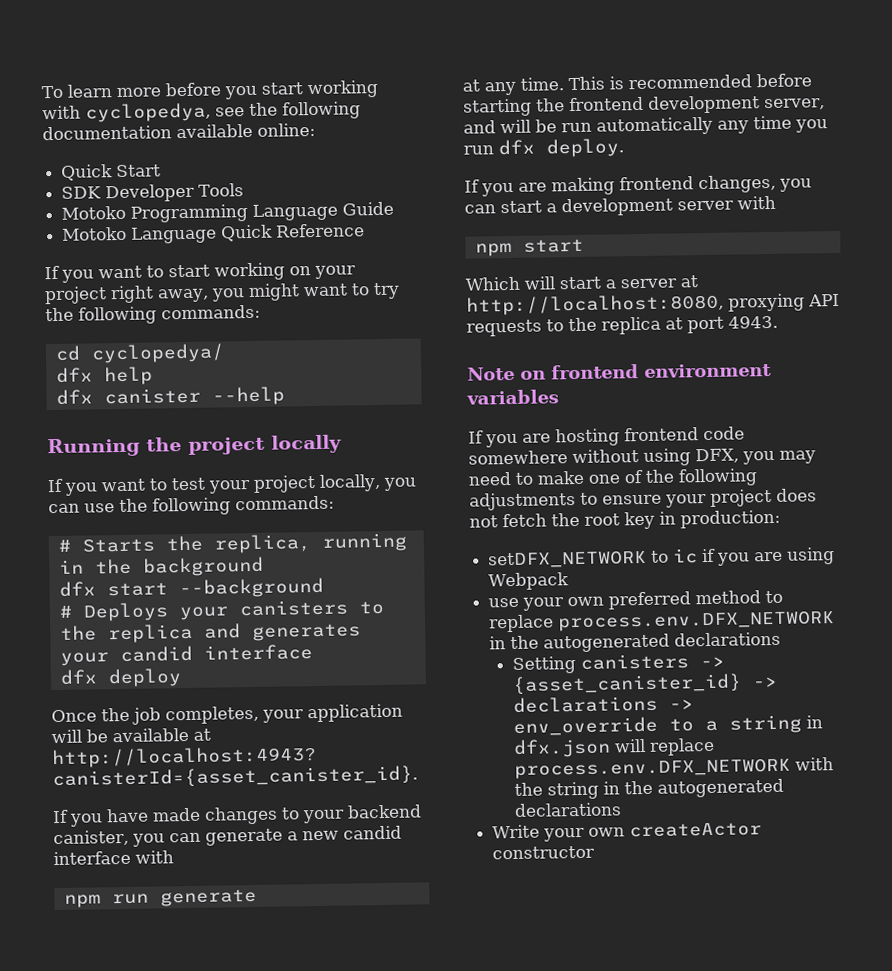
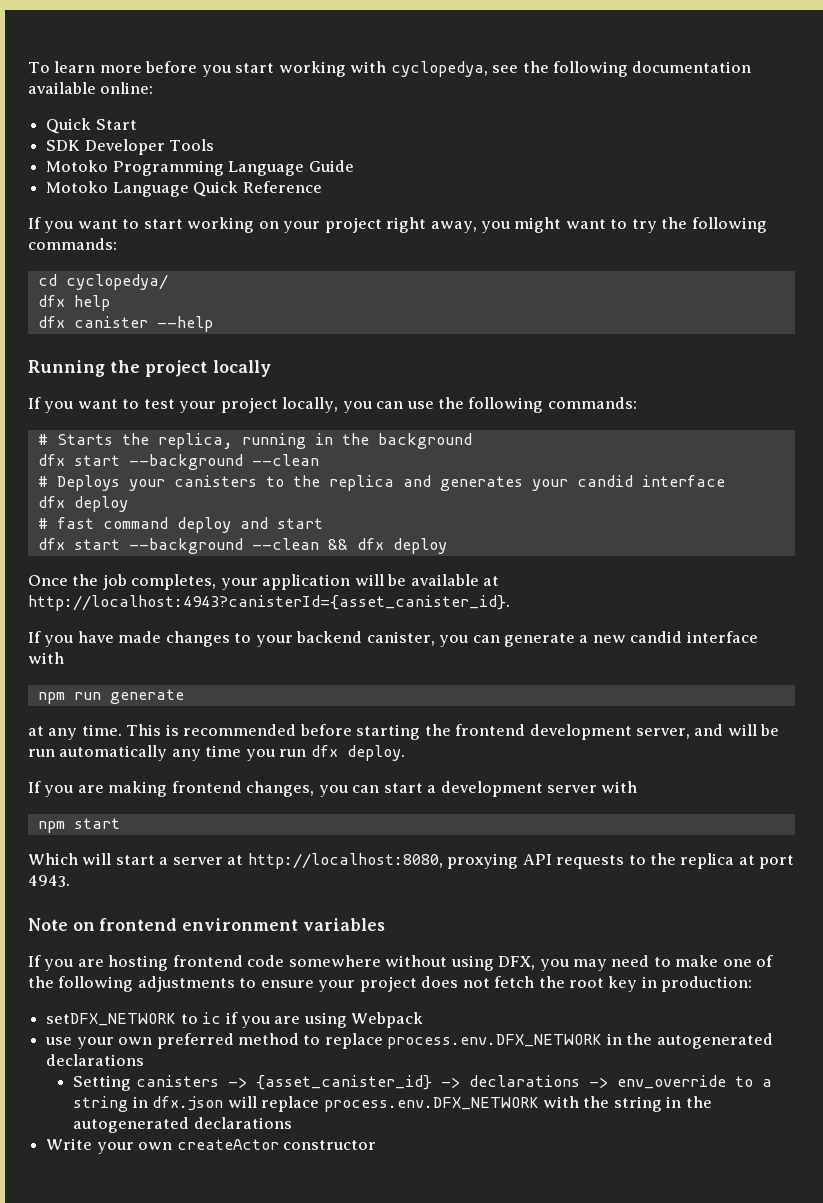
(324, 588) none -> [251,454,319,466] --clean
(182, 678) none -> [37,517,323,533] [37,538,447,554] // # fast command deploy and start // dfx start --background --clean && dfx deploy

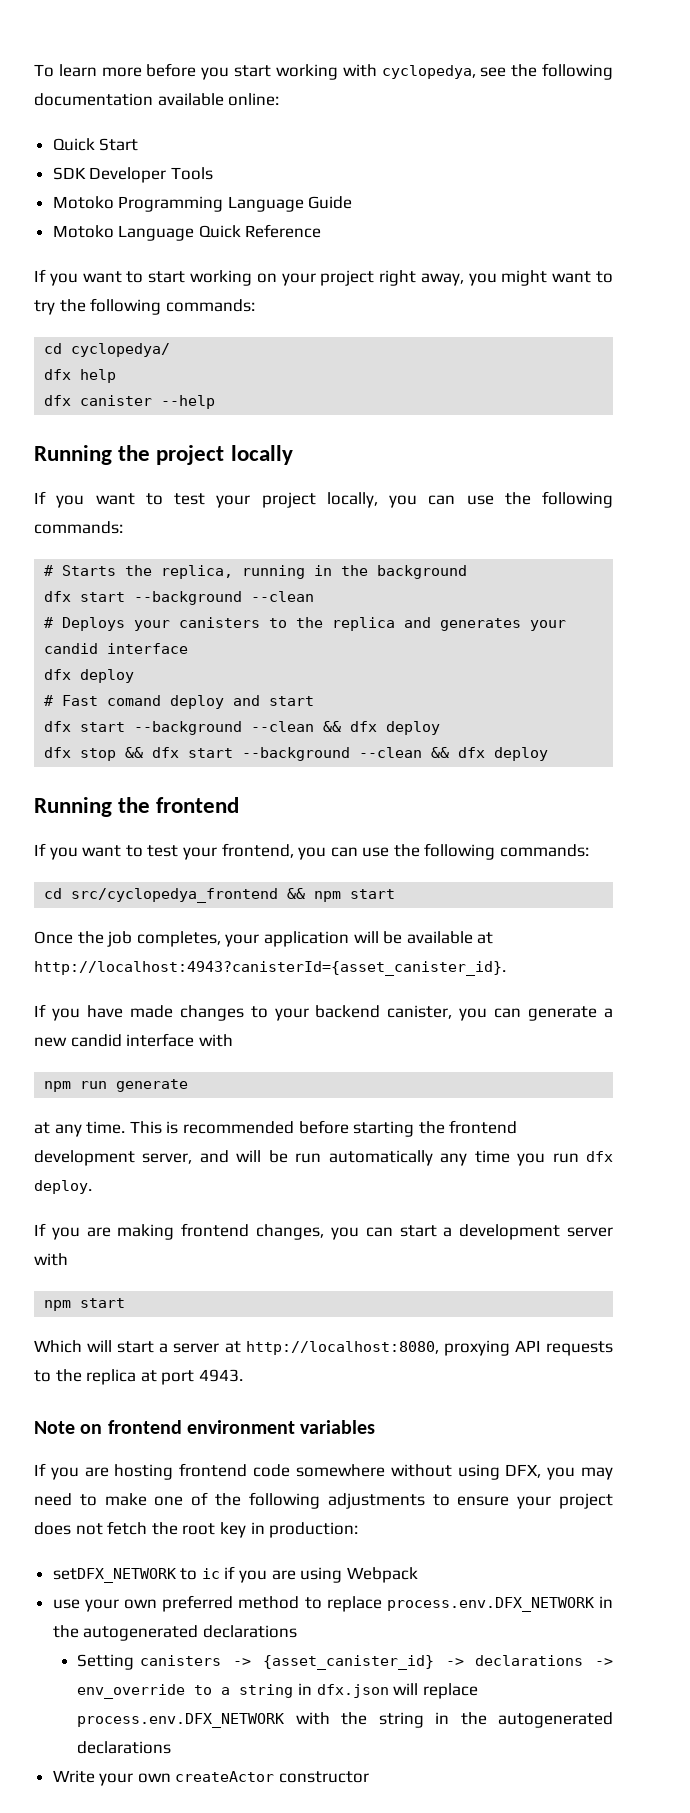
[56,517,168,529] fast command -> [62,695,162,706] Fast comand
(447, 546) none -> [44,747,549,761] [34,797,240,817] [34,843,590,860] [44,888,396,903] // dfx stop && dfx start --background --clean && dfx deploy // Running the frontend // If you want to test your frontend, you can use the following commands: // cd src/cyclopedya_frontend && npm start

